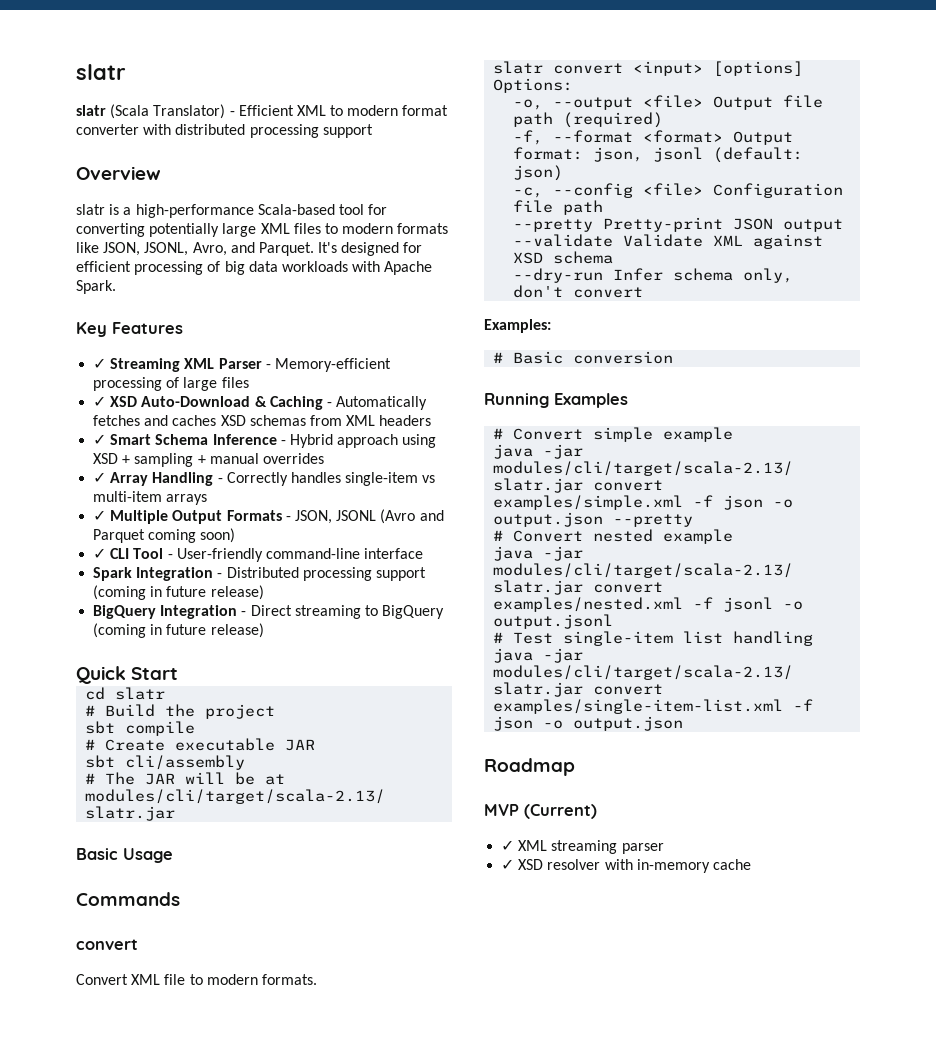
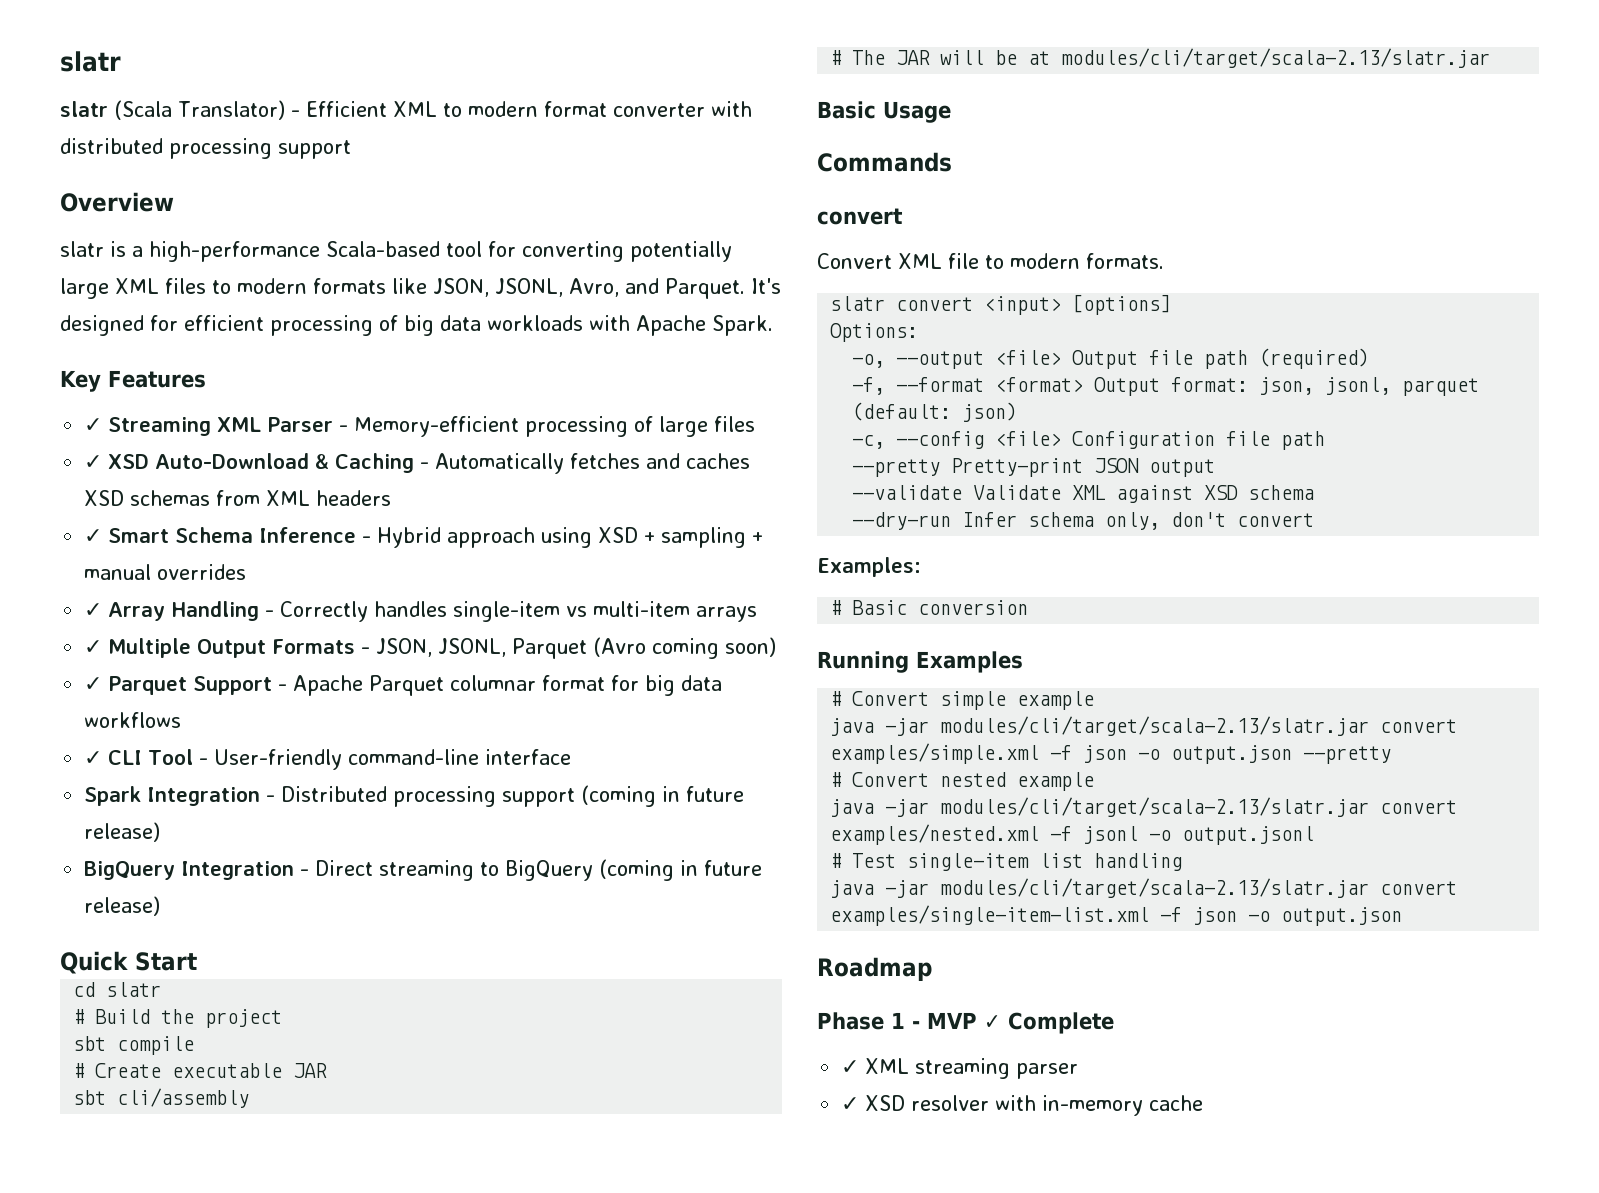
[336,509,444,524] [93,528,236,543] JSONL (Avro and Parquet coming soon) -> [438,637,777,659] [84,675,723,696] [84,712,182,728] JSONL, Parquet (Avro coming soon) // ✓ Parquet Support - Apache Parquet columnar format for big data workflows
[653,147,704,162] jsonl -> [1325,377,1480,396] jsonl, parquet
[484,804,597,819] MVP (Current) -> [817,1012,1114,1034] Phase 1 - MVP ✓ Complete

